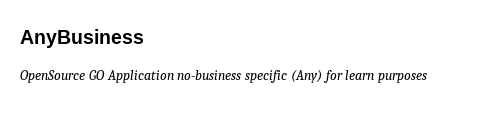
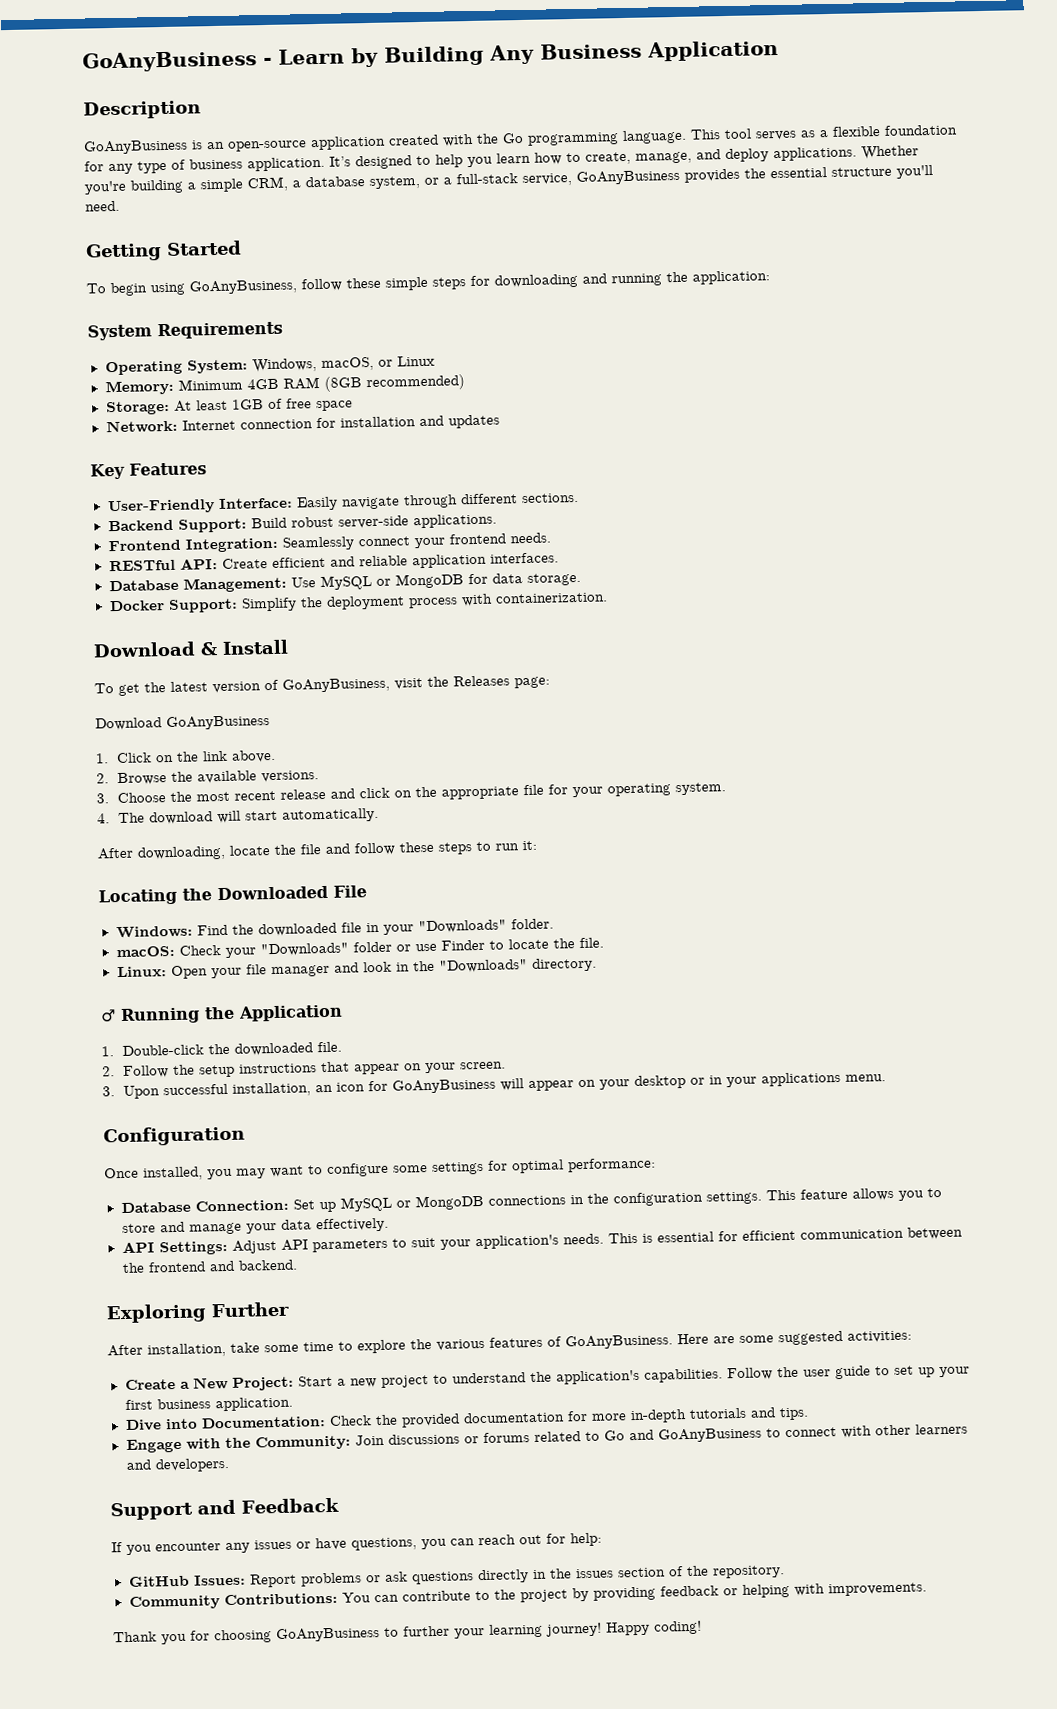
[20,29,144,48] [20,70,428,83] AnyBusiness // OpenSource GO Application no-business specific (Any) for learn purposes -> [82,39,779,73] [83,100,201,120] [83,124,958,155] [84,145,919,175] [84,164,933,195] [85,200,120,212] [85,240,242,262] [86,270,770,297] [87,321,283,341] [104,355,435,376] [104,374,465,396] [105,398,353,416] [105,414,500,434] [90,462,207,480] [107,492,579,515] [107,513,497,533] [107,532,551,553] [108,552,559,572] [108,572,581,593] [108,592,608,613] [93,639,289,658] [94,675,550,696] [95,715,270,731] [95,749,276,764] [96,770,319,786] [96,782,726,804] [97,807,379,825] [97,840,537,861] [98,885,367,906] [115,918,554,939] [115,937,604,958] [116,957,597,980] [100,1004,343,1024] [101,1041,342,1057] [102,1061,506,1078] [102,1071,886,1099] [103,1125,245,1147] [104,1157,656,1181] [120,1187,942,1214] [121,1217,389,1235] [121,1226,963,1256] [121,1259,298,1274] [106,1301,289,1324] [107,1330,912,1358] [124,1365,970,1391] [124,1396,293,1412] [124,1407,809,1431] [125,1423,968,1453] [125,1457,229,1473] [110,1497,339,1521] [111,1532,602,1555] [128,1565,785,1588] [128,1582,927,1610] [113,1620,702,1645] GoAnyBusiness - Learn by Building Any Business Application // Description // GoAnyBusiness is an open-source application created with the Go programming language. This tool serves as a flexible foundation for any type of business application. It’s designed to help you learn how to create, manage, and deploy applications. Whether you're building a simple CRM, a database system, or a full-stack service, GoAnyBusiness provides the essential structure you'll need. // Getting Started // To begin using GoAnyBusiness, follow these simple steps for downloading and running the application: // System Requirements // Operating System: Windows, macOS, or Linux // Memory: Minimum 4GB RAM (8GB recommended) // Storage: At least 1GB of free space // Network: Internet connection for installation and updates // Key Features // User-Friendly Interface: Easily navigate through different sections. // Backend Support: Build robust server-side applications. // Frontend Integration: Seamlessly connect your frontend needs. // RESTful API: Create efficient and reliable application interfaces. // Database Management: Use MySQL or MongoDB for data storage. // Docker Support: Simplify the deployment process with containerization. // Download & Install // To get the latest version of GoAnyBusiness, visit the Releases page: // Download GoAnyBusiness // 1. Click on the link above. // 2. Browse the available versions. // 3. Choose the most recent release and click on the appropriate file for your operating system. // 4. The download will start automatically. // After downloading, locate the file and follow these steps to run it: // Locating the Downloaded File // Windows: Find the downloaded file in your "Downloads" folder. // macOS: Check your "Downloads" folder or use Finder to locate the file. // Linux: Open your file manager and look in the "Downloads" directory. // ♂ Running the Application // 1. Double-click the downloaded file. // 2. Follow the setup instructions that appear on your screen. // 3. Upon successful installation, an icon for GoAnyBusiness will appear on your desktop or in your applications menu. // Configuration // Once installed, you may want to configure some settings for optimal performance: // Database Connection: Set up MySQL or MongoDB connections in the configuration settings. This feature allows you to store and manage your data effectively. // API Settings: Adjust API parameters to suit your application's needs. This is essential for efficient communication between the frontend and backend. // Exploring Further // After installation, take some time to explore the various features of GoAnyBusiness. Here are some suggested activities: // Create a New Project: Start a new project to understand the application's capabilities. Follow the user guide to set up your first business application. // Dive into Documentation: Check the provided documentation for more in-depth tutorials and tips. // Engage with the Community: Join discussions or forums related to Go and GoAnyBusiness to connect with other learners and developers. // Support and Feedback // If you encounter any issues or have questions, you can reach out for help: // GitHub Issues: Report problems or ask questions directly in the issues section of the repository. // Community Contributions: You can contribute to the project by providing feedback or helping with improvements. // Thank you for choosing GoAnyBusiness to further your learning journey! Happy coding!

